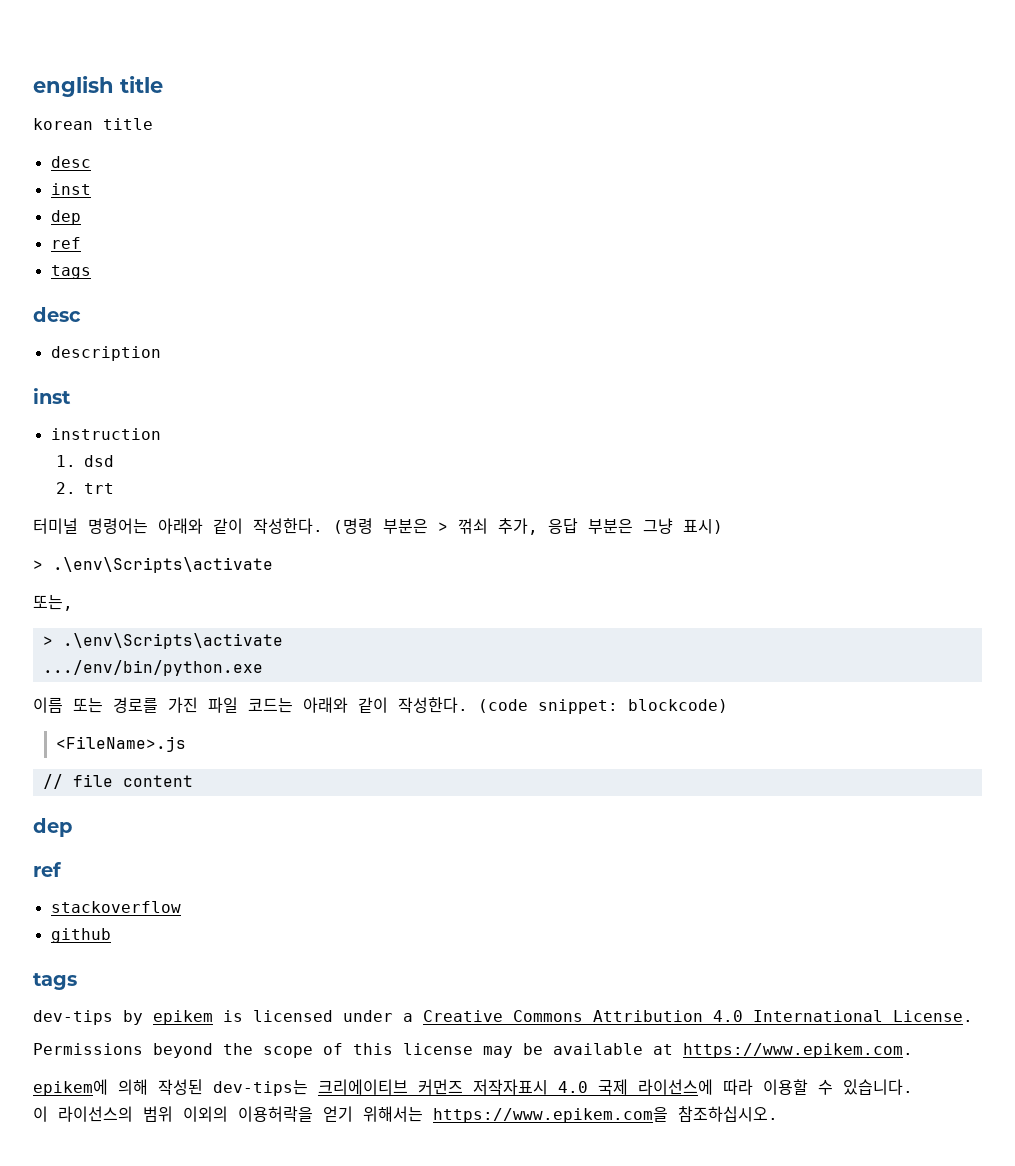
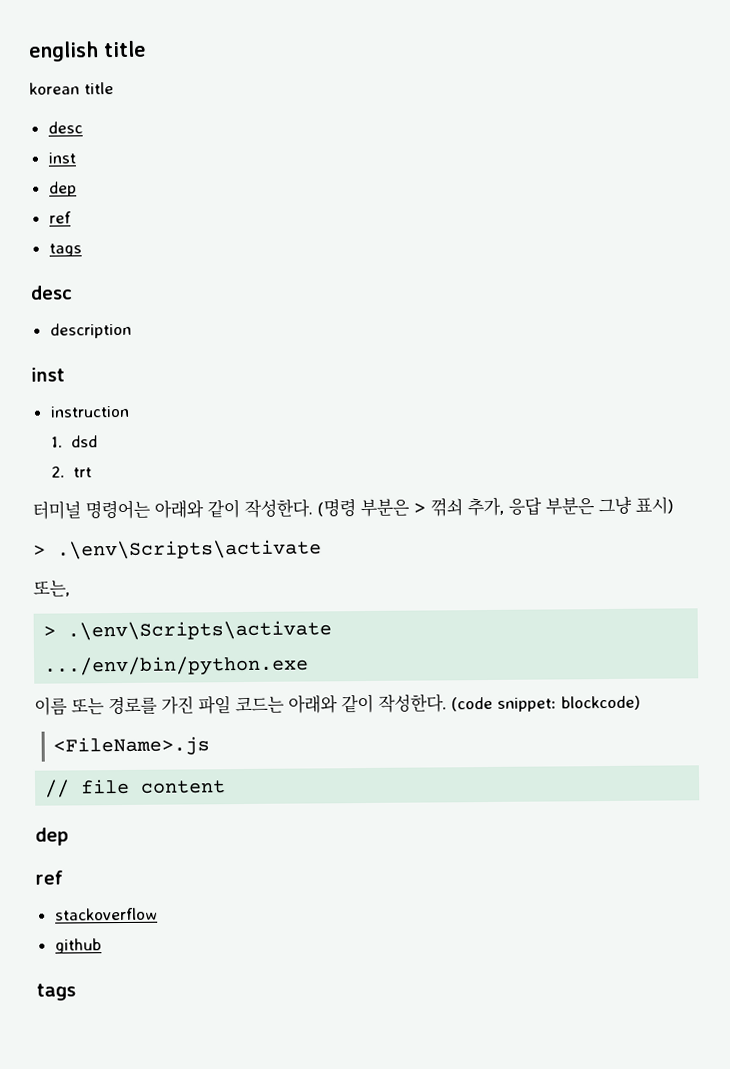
[33,1010,973,1025] [33,1043,913,1058] [33,1079,913,1096] [33,1106,778,1123] // dev-tips by epikem is licensed under a Creative Commons Attribution 4.0 International License. // Permissions beyond the scope of this license may be available at https://www.epikem.com. // epikem에 의해 작성된 dev-tips는 크리에이티브 커먼즈 저작자표시 4.0 국제 라이선스에 따라 이용할 수 있습니다. // 이 라이선스의 범위 이외의 이용허락을 얻기 위해서는 https://www.epikem.com을 참조하십시오. -> (76, 992) none

